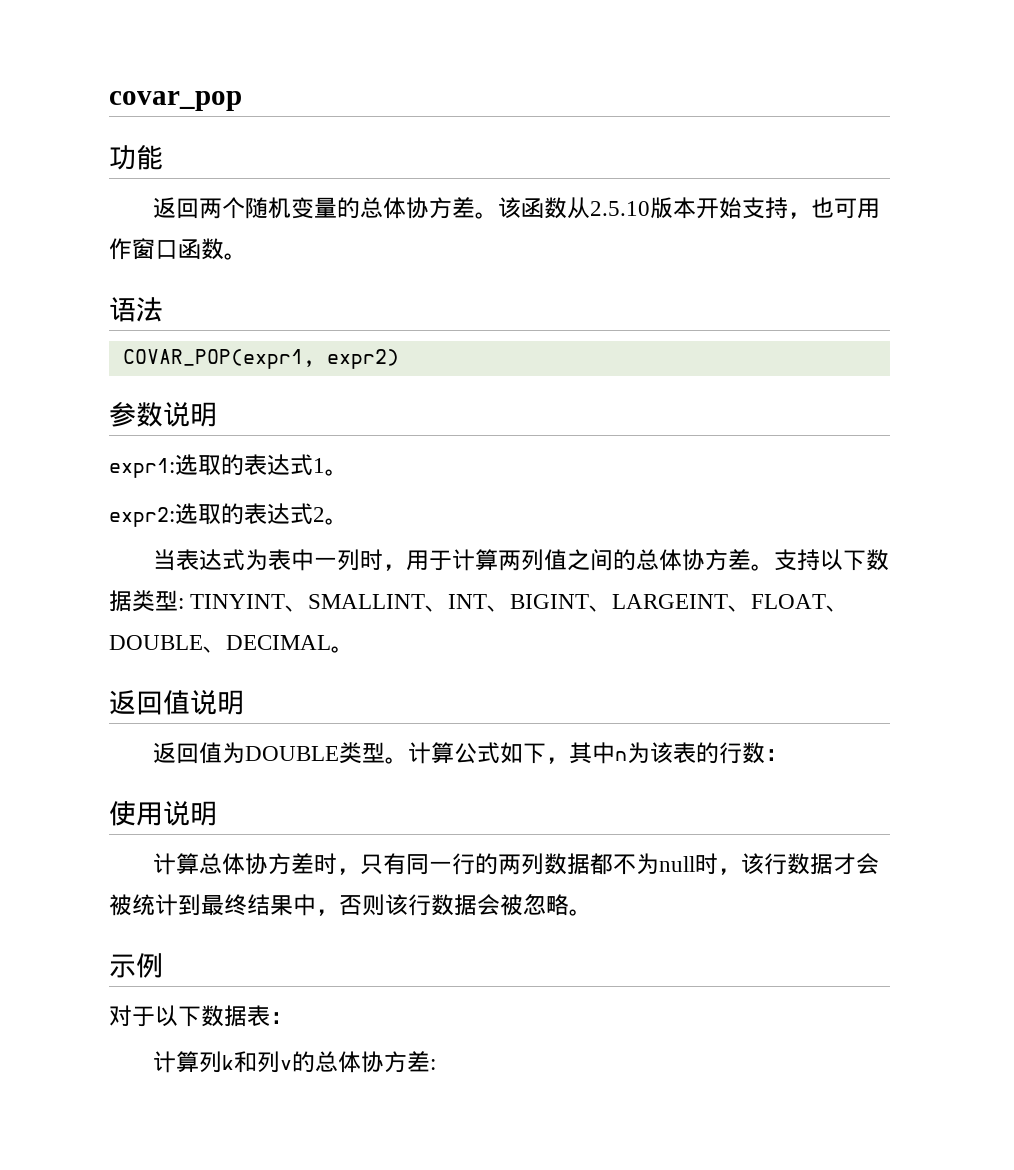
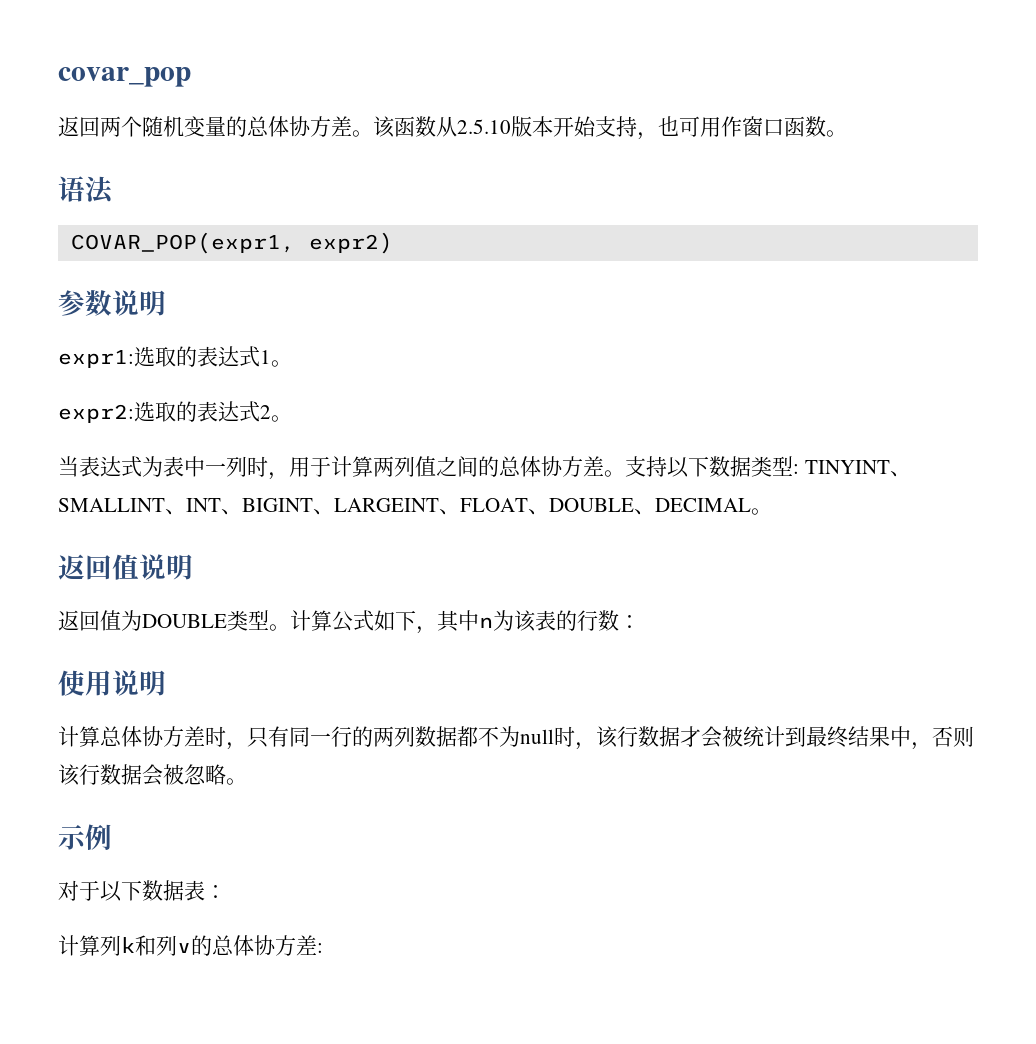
[109,145,163,170] // 功能 -> (191, 77) none

